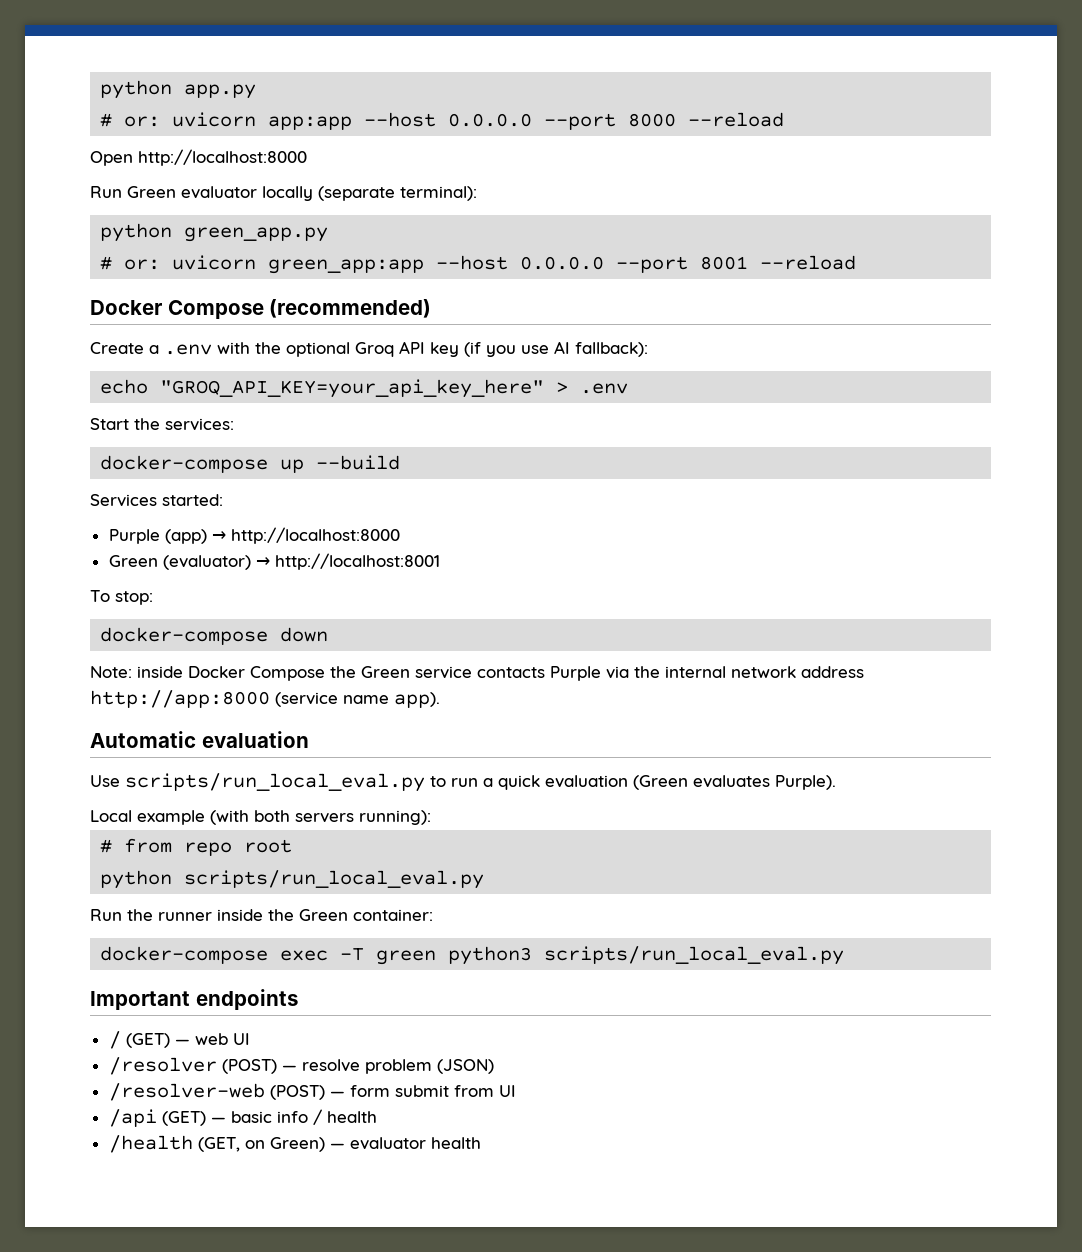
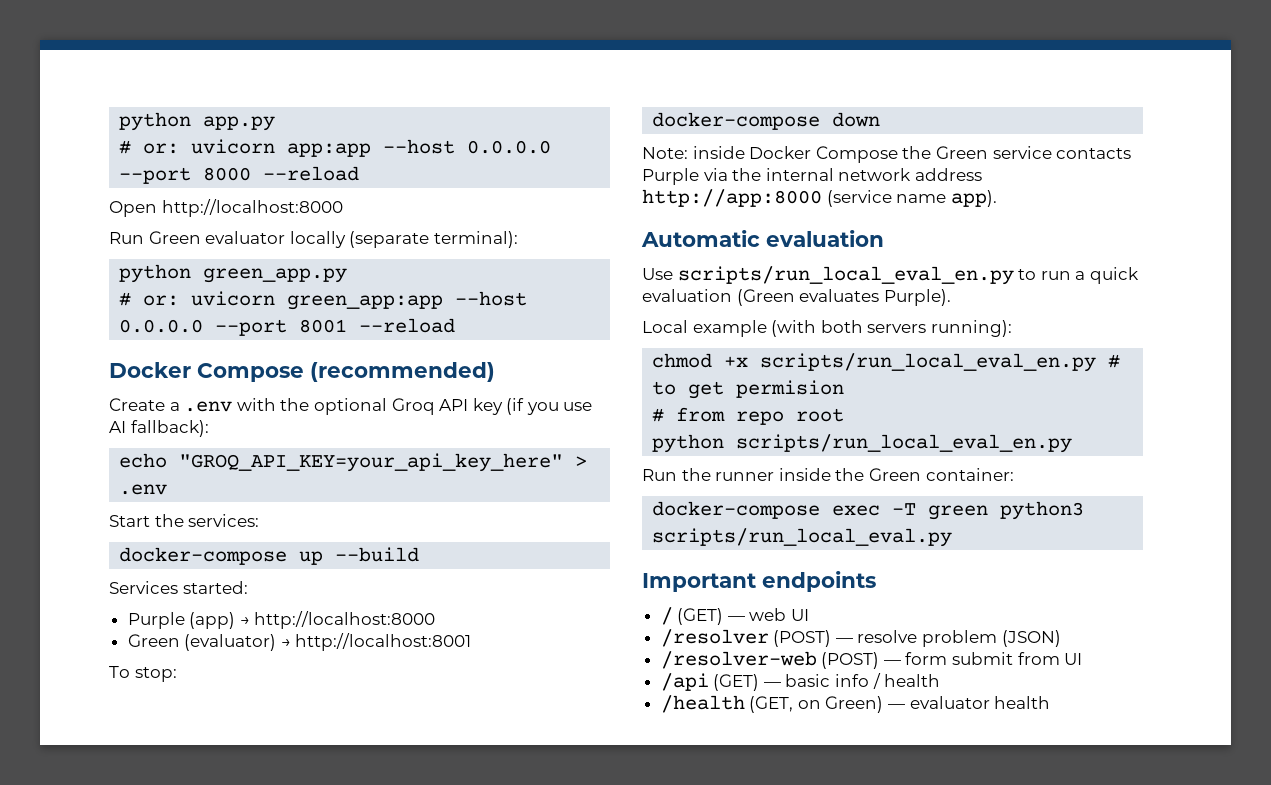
[125,773,425,792] scripts/run_local_eval.py -> [677,266,1014,285] scripts/run_local_eval_en.py
(431, 817) none -> [652,353,1121,372] [652,380,845,399] // chmod +x scripts/run_local_eval_en.py # to get permision
[184,870,485,889] scripts/run_local_eval.py -> [736,434,1073,453] scripts/run_local_eval_en.py

